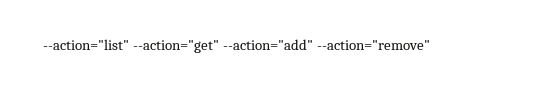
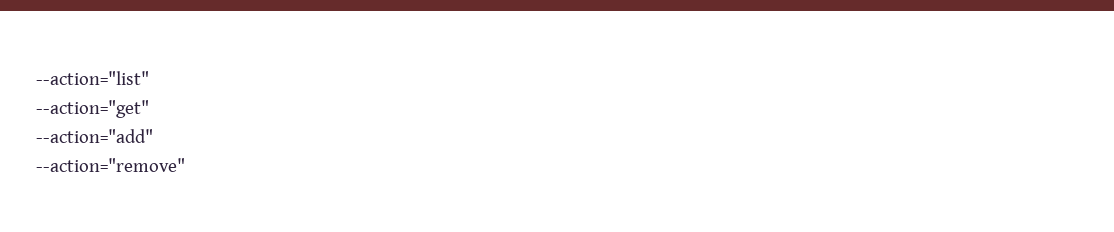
(129, 44) none -> (149, 78) //
(219, 46) none -> (149, 109) //
(313, 44) none -> (153, 136) //

